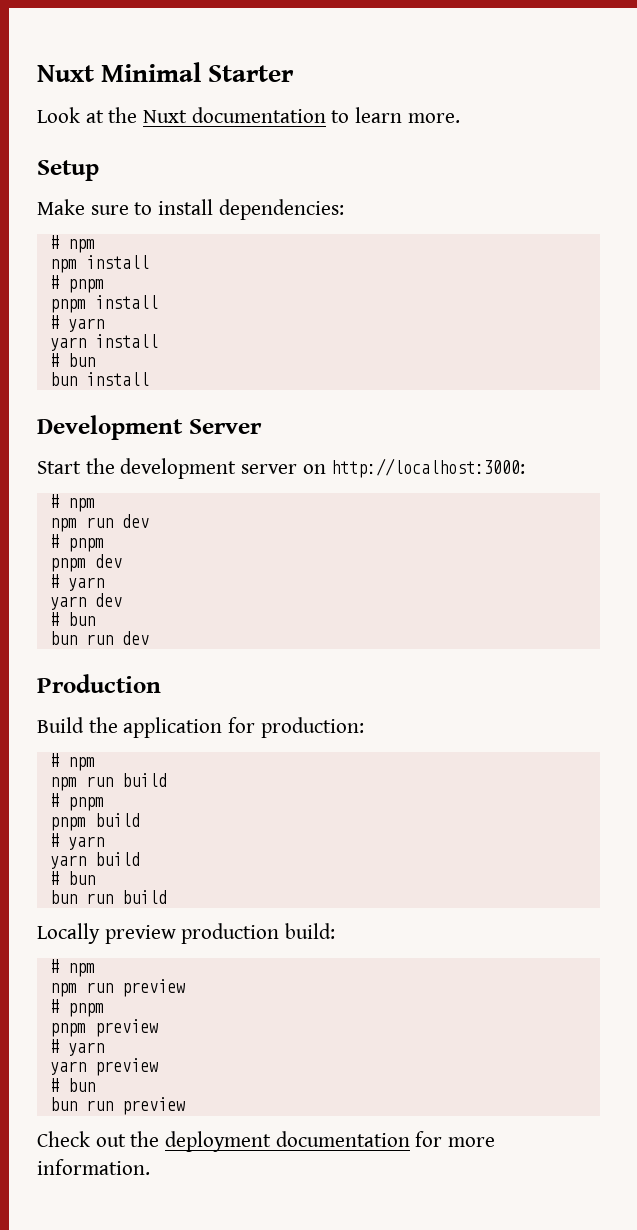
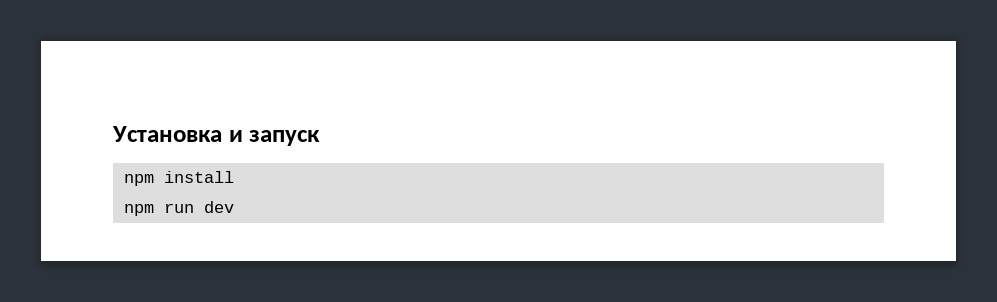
[37,62,295,82] [37,107,460,123] [37,160,99,181] [37,199,344,220] [49,235,95,253] [49,255,149,273] [49,275,104,293] [49,295,158,313] [49,315,104,332] [49,334,158,351] [49,353,95,367] [49,372,149,386] [37,415,262,440] [37,458,526,479] [49,494,95,512] [49,514,149,532] [49,534,104,552] [49,554,122,572] [49,574,104,591] [49,593,122,610] [49,612,95,626] [49,631,149,645] [37,674,161,693] [37,717,364,738] [49,753,95,771] [49,773,167,791] [49,793,104,811] [49,813,140,831] [49,833,104,850] [49,852,140,869] [49,871,95,885] [49,890,167,904] [37,923,336,944] [49,959,95,977] [49,979,185,997] [49,999,104,1017] [49,1019,158,1037] [49,1039,104,1056] [49,1058,158,1076] [49,1078,95,1092] [49,1097,185,1115] [37,1131,496,1152] [37,1159,150,1175] Nuxt Minimal Starter // Look at the Nuxt documentation to learn more. // Setup // Make sure to install dependencies: // # npm // npm install // # pnpm // pnpm install // # yarn // yarn install // # bun // bun install // Development Server // Start the development server on http://localhost:3000: // # npm // npm run dev // # pnpm // pnpm dev // # yarn // yarn dev // # bun // bun run dev // Production // Build the application for production: // # npm // npm run build // # pnpm // pnpm build // # yarn // yarn build // # bun // bun run build // Locally preview production build: // # npm // npm run preview // # pnpm // pnpm preview // # yarn // yarn preview // # bun // bun run preview // Check out the deployment documentation for more information. -> [112,126,321,146] [123,171,234,186] [123,201,234,216] Установка и запуск // npm install // npm run dev

